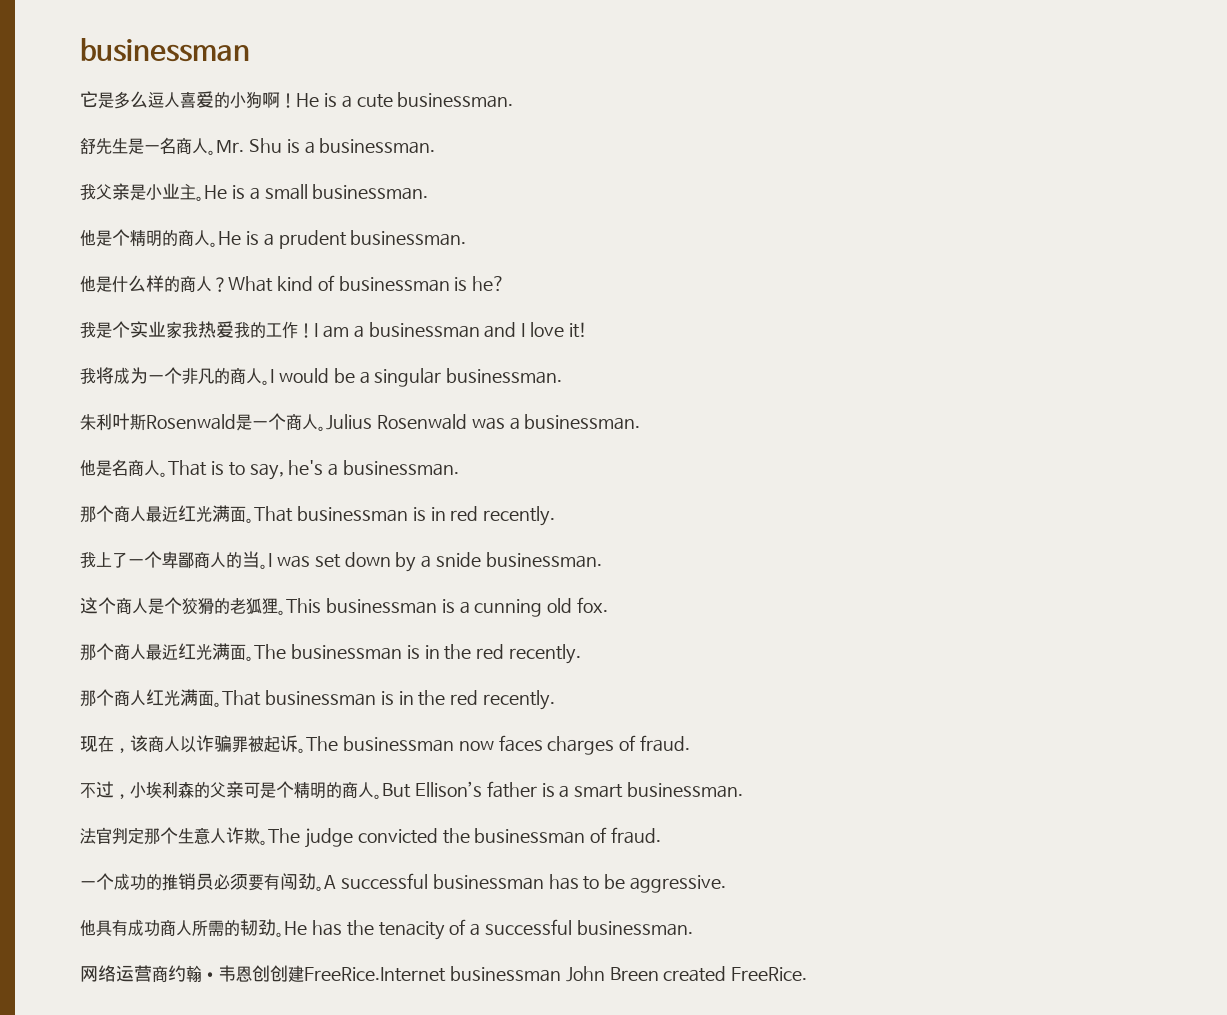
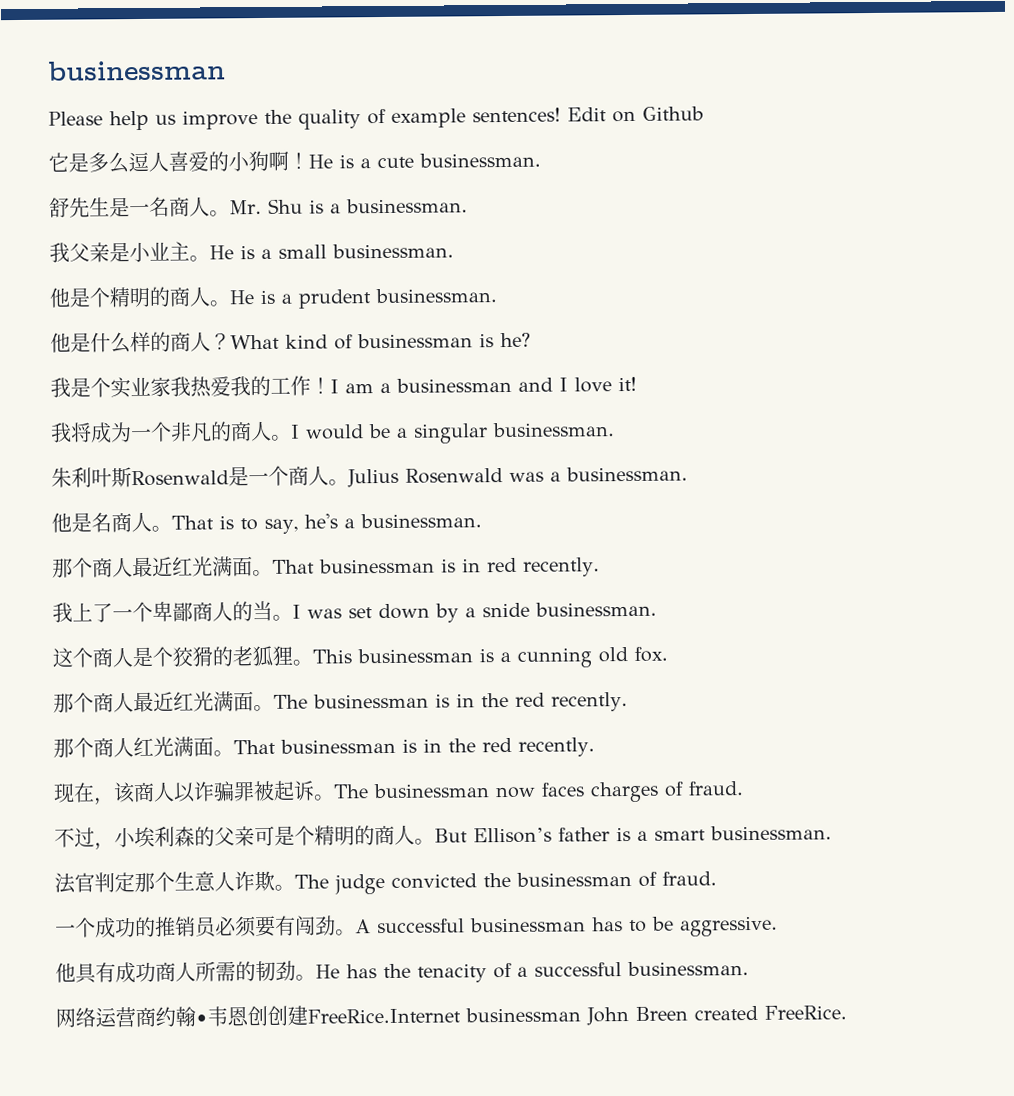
[80,38,250,62] businessman -> [47,60,226,81] [48,106,704,131] businessman // Please help us improve the quality of example sentences! Edit on Github

